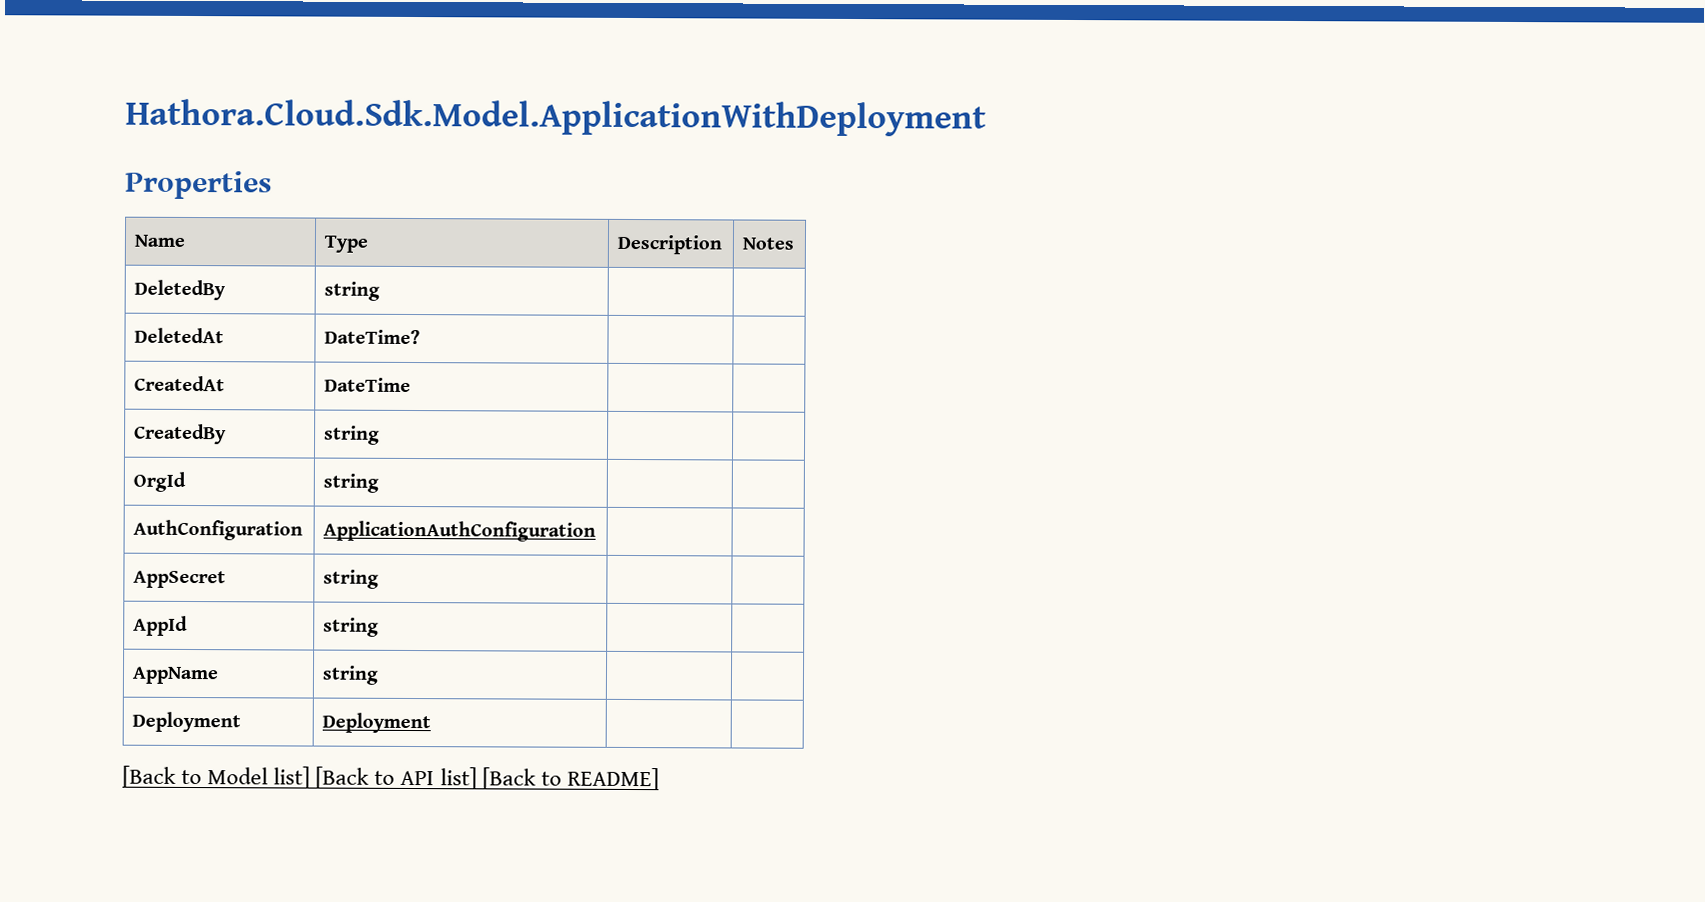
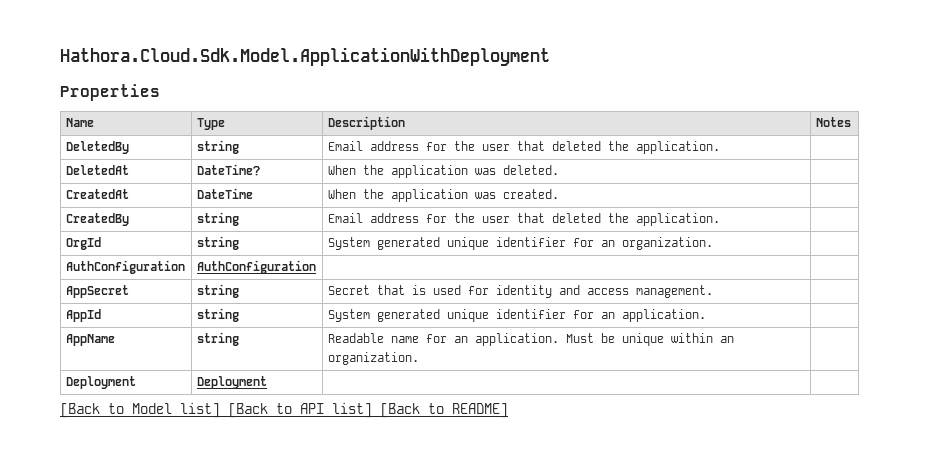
[134,327,225,344] [324,329,421,345] [134,375,226,392] [324,377,412,392] [134,423,228,445] [324,425,381,445] [133,471,187,492] [323,473,380,493] [133,519,304,541] [323,520,597,542] | // DeletedAt | DateTime? | | // CreatedAt | DateTime | | // CreatedBy | string | | // OrgId | string | | // AuthConfiguration | ApplicationAuthConfiguration -> [327,141,720,154] [65,165,129,175] [196,164,261,176] [327,165,559,178] [65,189,129,199] [196,188,253,199] [327,189,559,202] [65,213,129,226] [196,212,239,226] [327,213,720,226] [65,237,101,250] [196,236,239,250] [327,237,713,250] [65,260,185,274] [196,260,316,274] Email address for the user that deleted the application. | // DeletedAt | DateTime? | When the application was deleted. | // CreatedAt | DateTime | When the application was created. | // CreatedBy | string | Email address for the user that deleted the application. | // OrgId | string | System generated unique identifier for an organization. | // AuthConfiguration | AuthConfiguration
[133,615,189,636] [323,617,380,637] [132,666,220,685] [322,665,380,685] | // AppId | string | | // AppName | string | -> [327,285,713,298] [65,309,101,322] [196,308,239,322] [327,309,706,322] [65,334,115,346] [196,332,239,346] [327,333,734,346] [327,352,419,365] Secret that is used for identity and access management. | // AppId | string | System generated unique identifier for an application. | // AppName | string | Readable name for an application. Must be unique within an organization.

